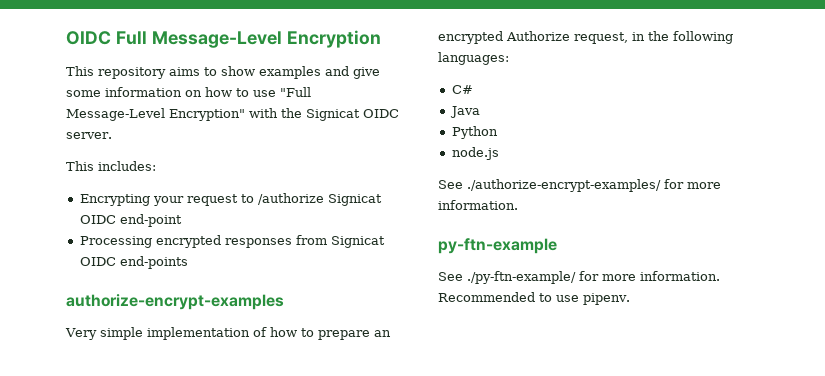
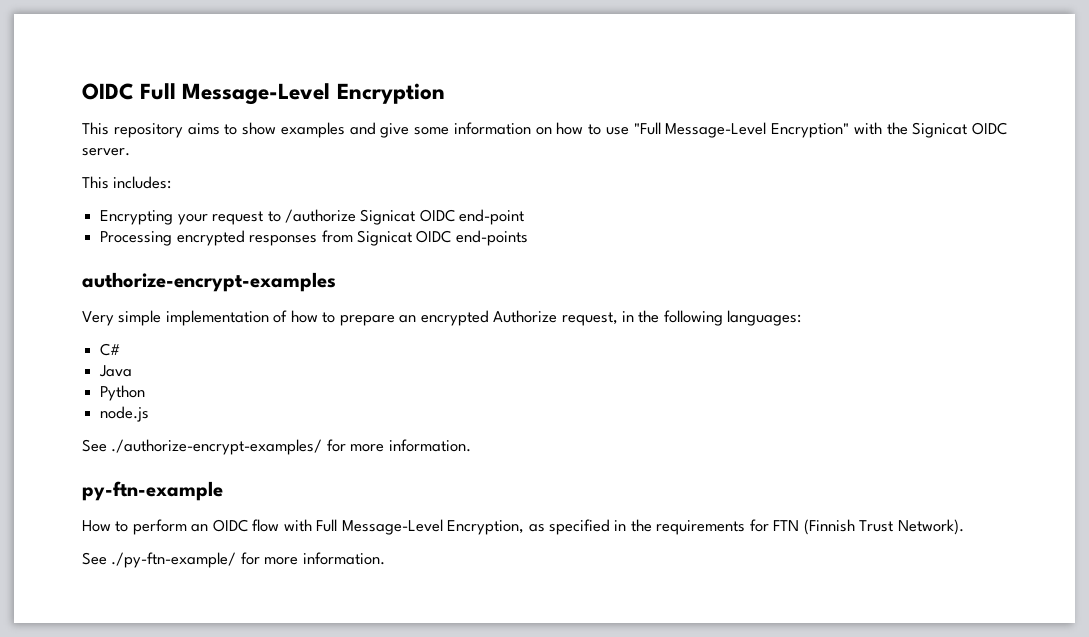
(557, 246) none -> [82,519,964,535] // How to perform an OIDC flow with Full Message-Level Encryption, as specified in the requirements for FTN (Finnish Trust Network).
[438,292,630,305] Recommended to use pipenv. -> (385, 558) none

